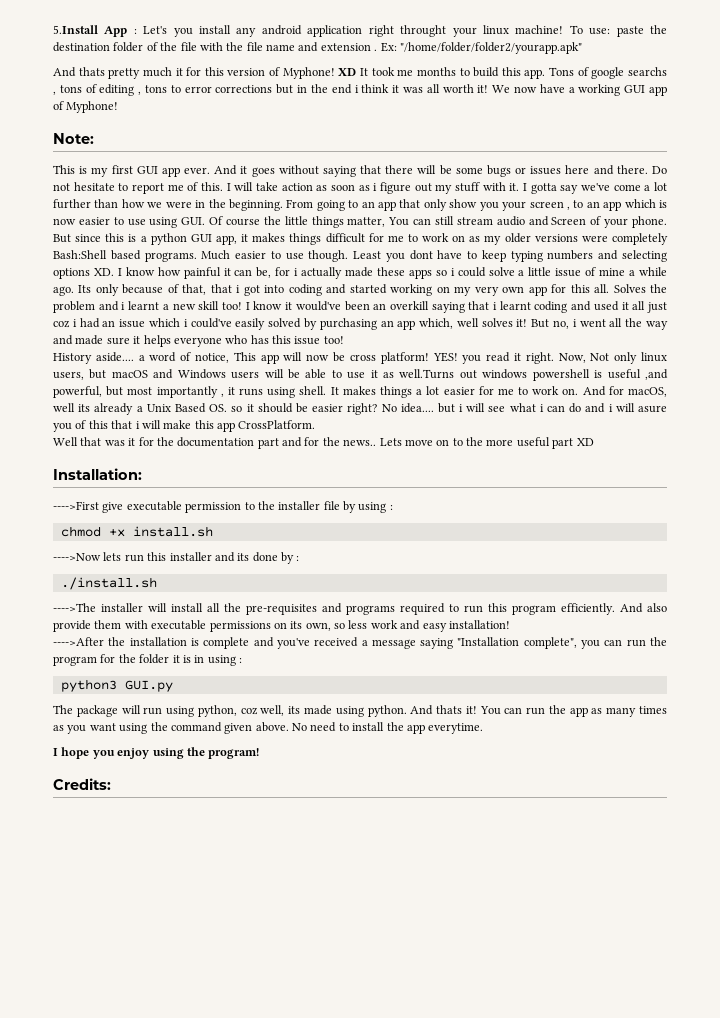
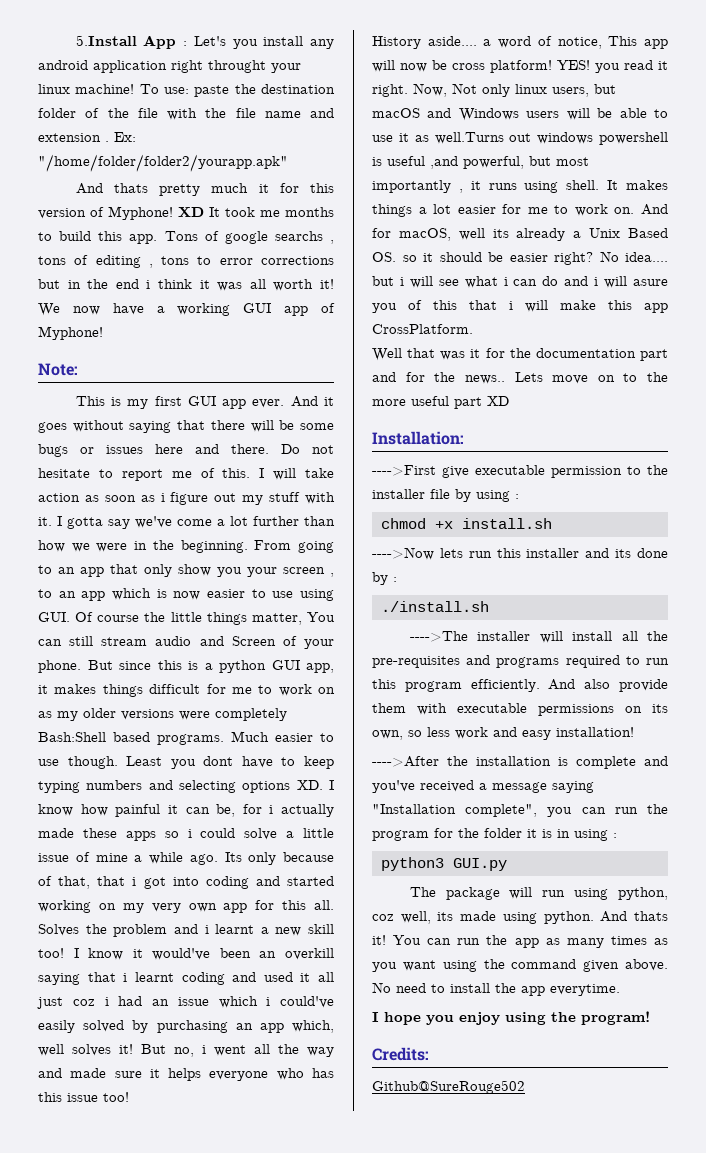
(111, 784) none -> [372,1080,525,1094] // Github@SureRouge502

